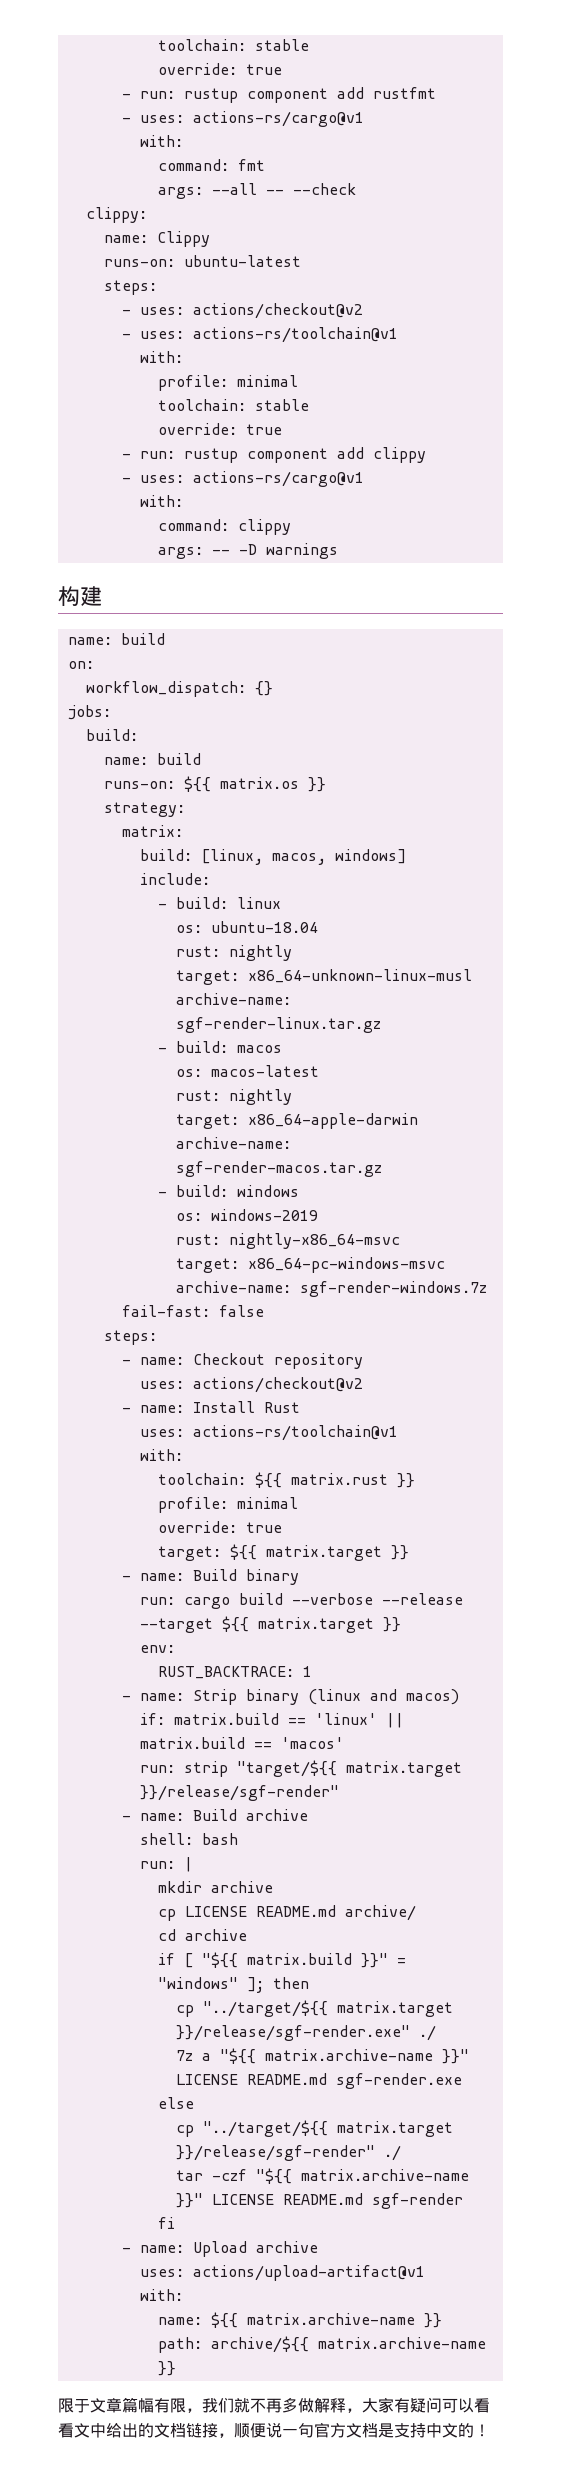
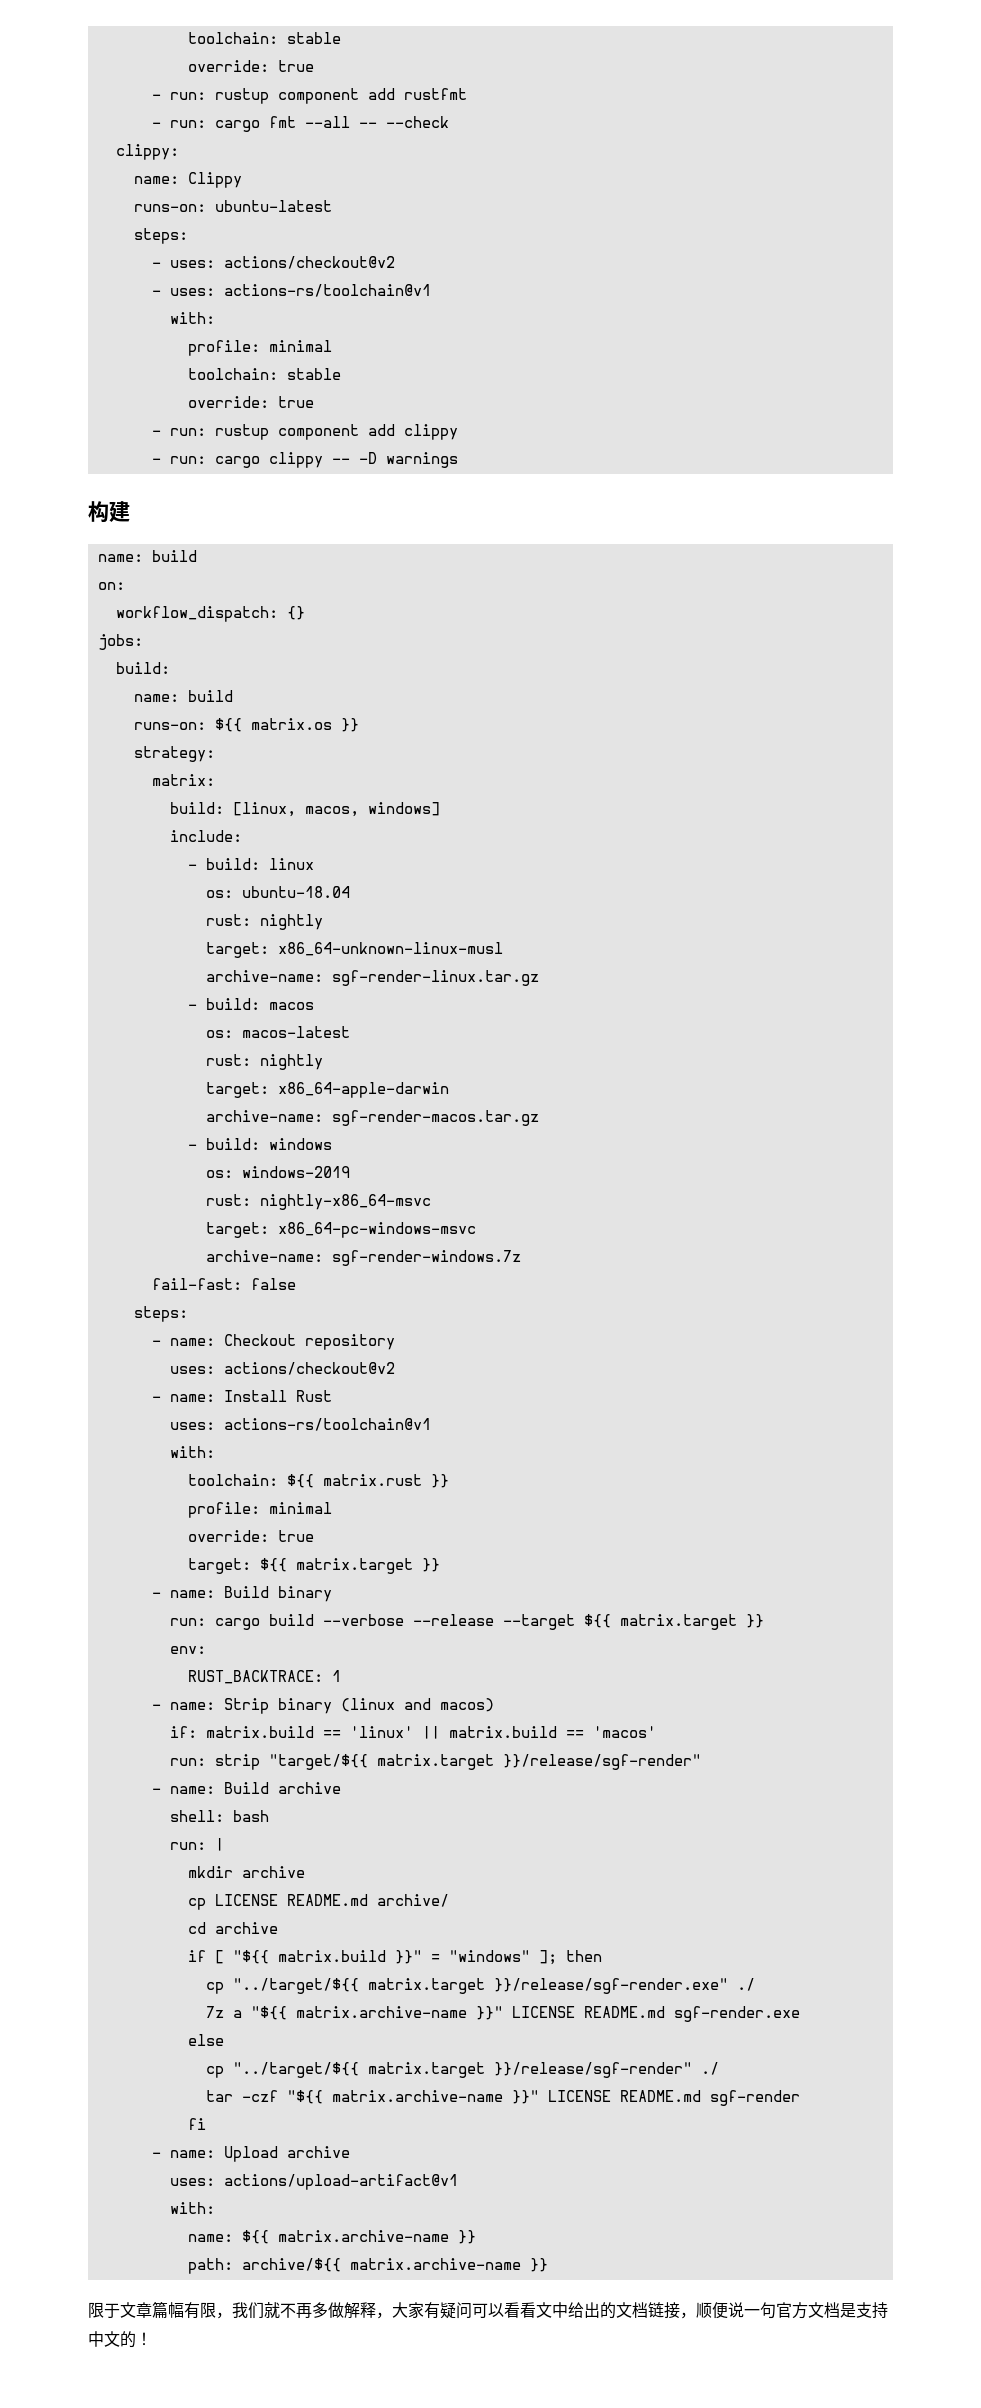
[139,111,364,127] [139,135,183,147] [157,159,229,171] uses: actions-rs/cargo@v1 // with: // command: -> [169,120,260,132] run: cargo
[157,187,203,199] // args: -> (296, 122) none
[139,471,364,487] [139,495,183,507] [157,519,291,535] [157,547,203,559] uses: actions-rs/cargo@v1 // with: // command: clippy // args: -> [169,452,323,468] run: cargo clippy

